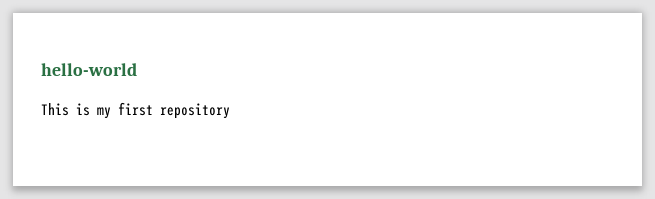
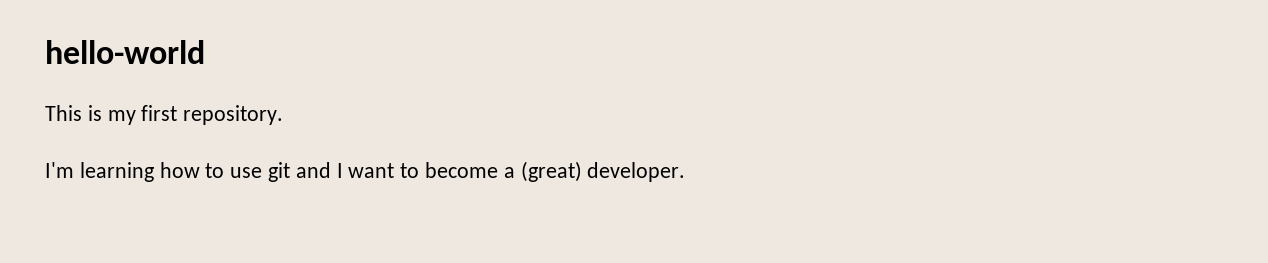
[160,103,230,119] repository -> [183,105,284,125] [45,161,686,182] repository. // I'm learning how to use git and I want to become a (great) developer.

